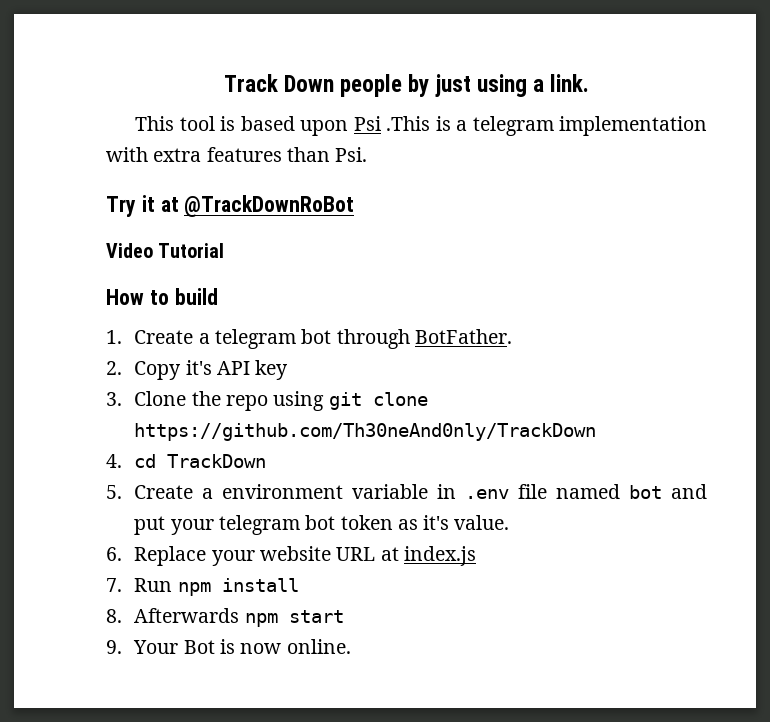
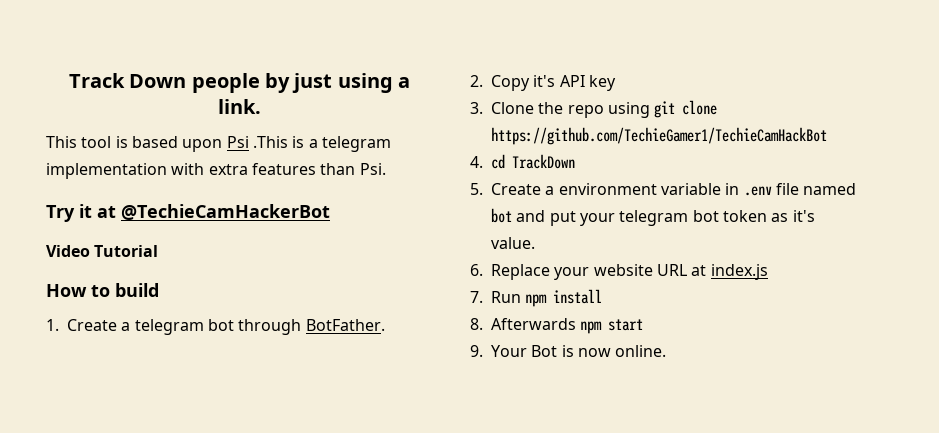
[184,195,355,217] @TrackDownRoBot -> [121,204,330,220] @TechieCamHackerBot
[134,423,597,441] https://github.com/Th30neAnd0nly/TrackDown -> [491,127,827,145] https://github.com/TechieGamer1/TechieCamHackBot

